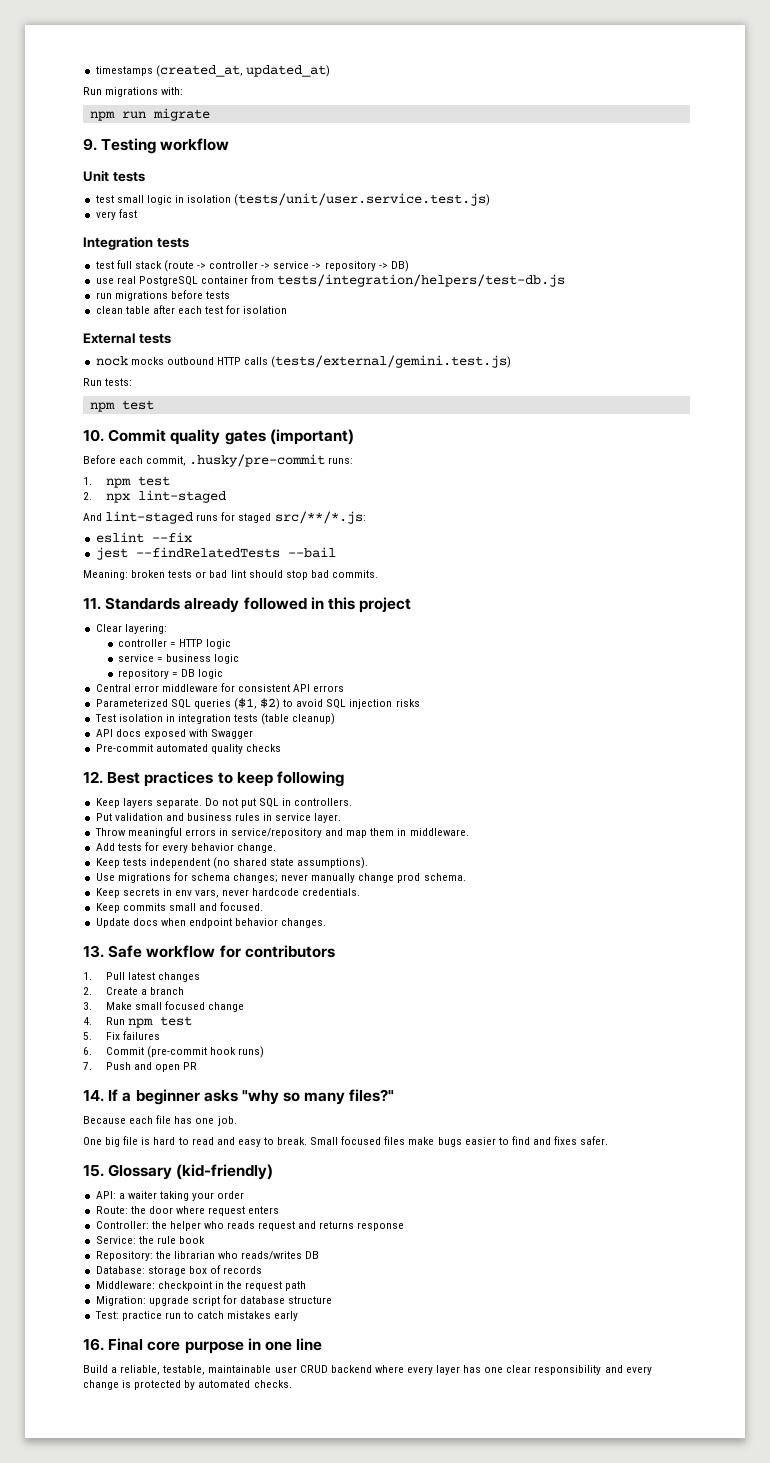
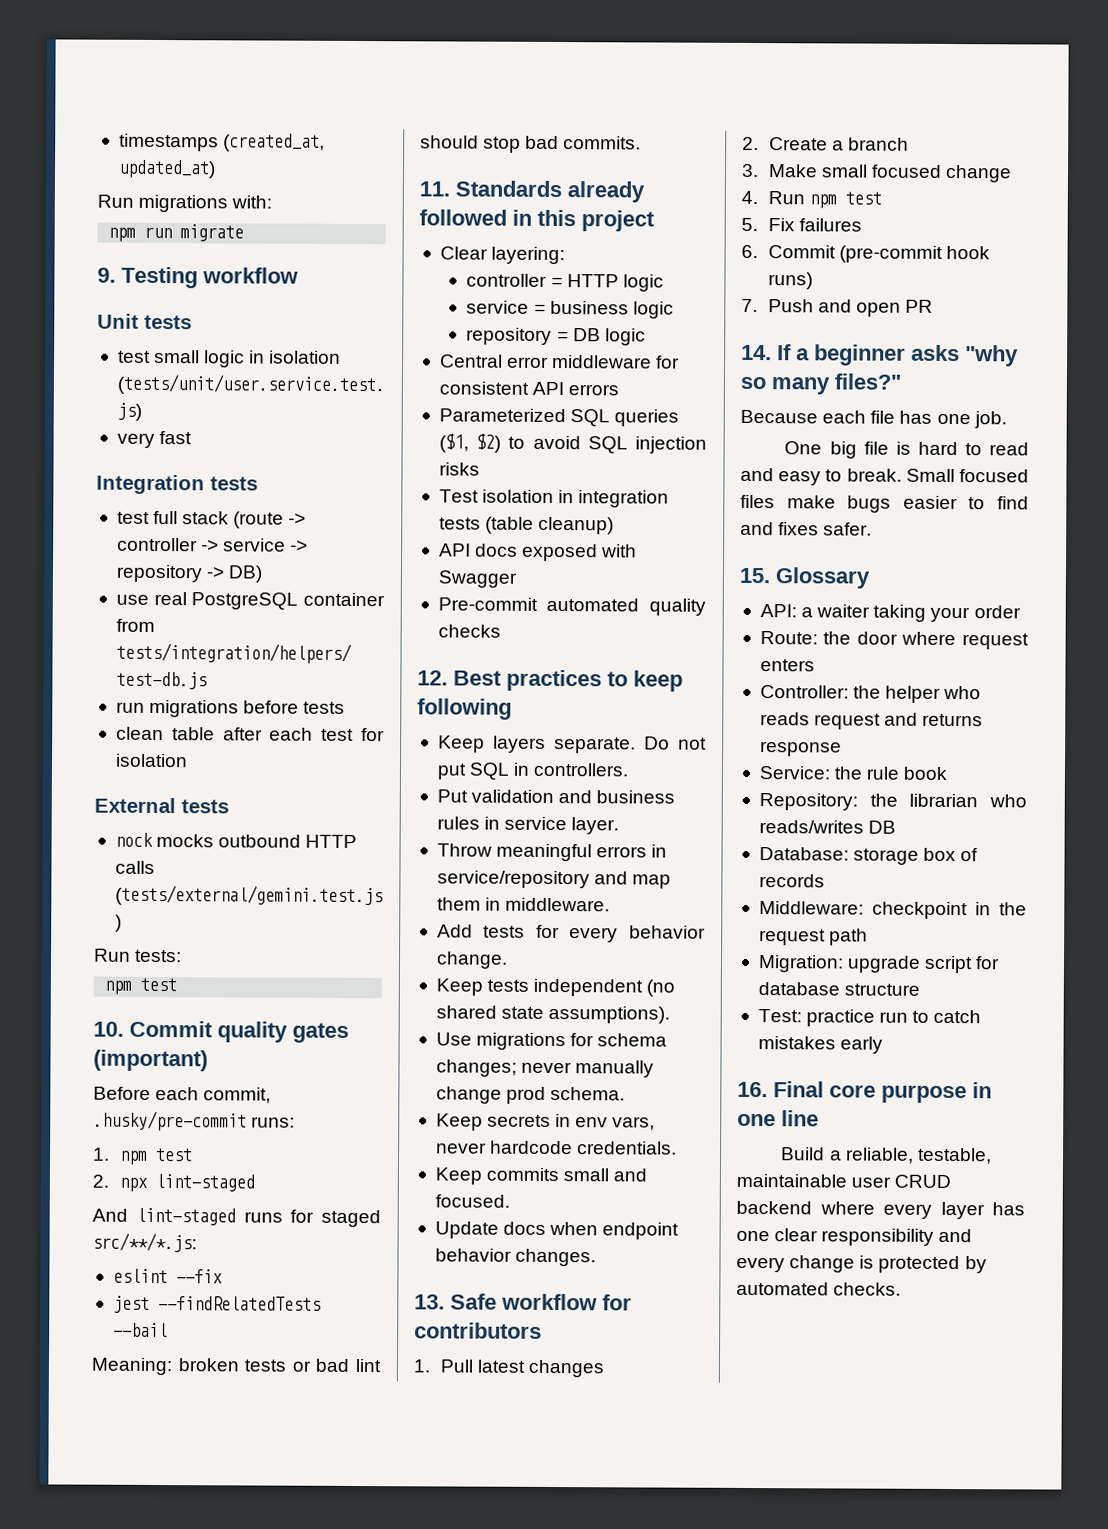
[176,1164,274,1180] (kid-friendly) -> (871, 578) none

